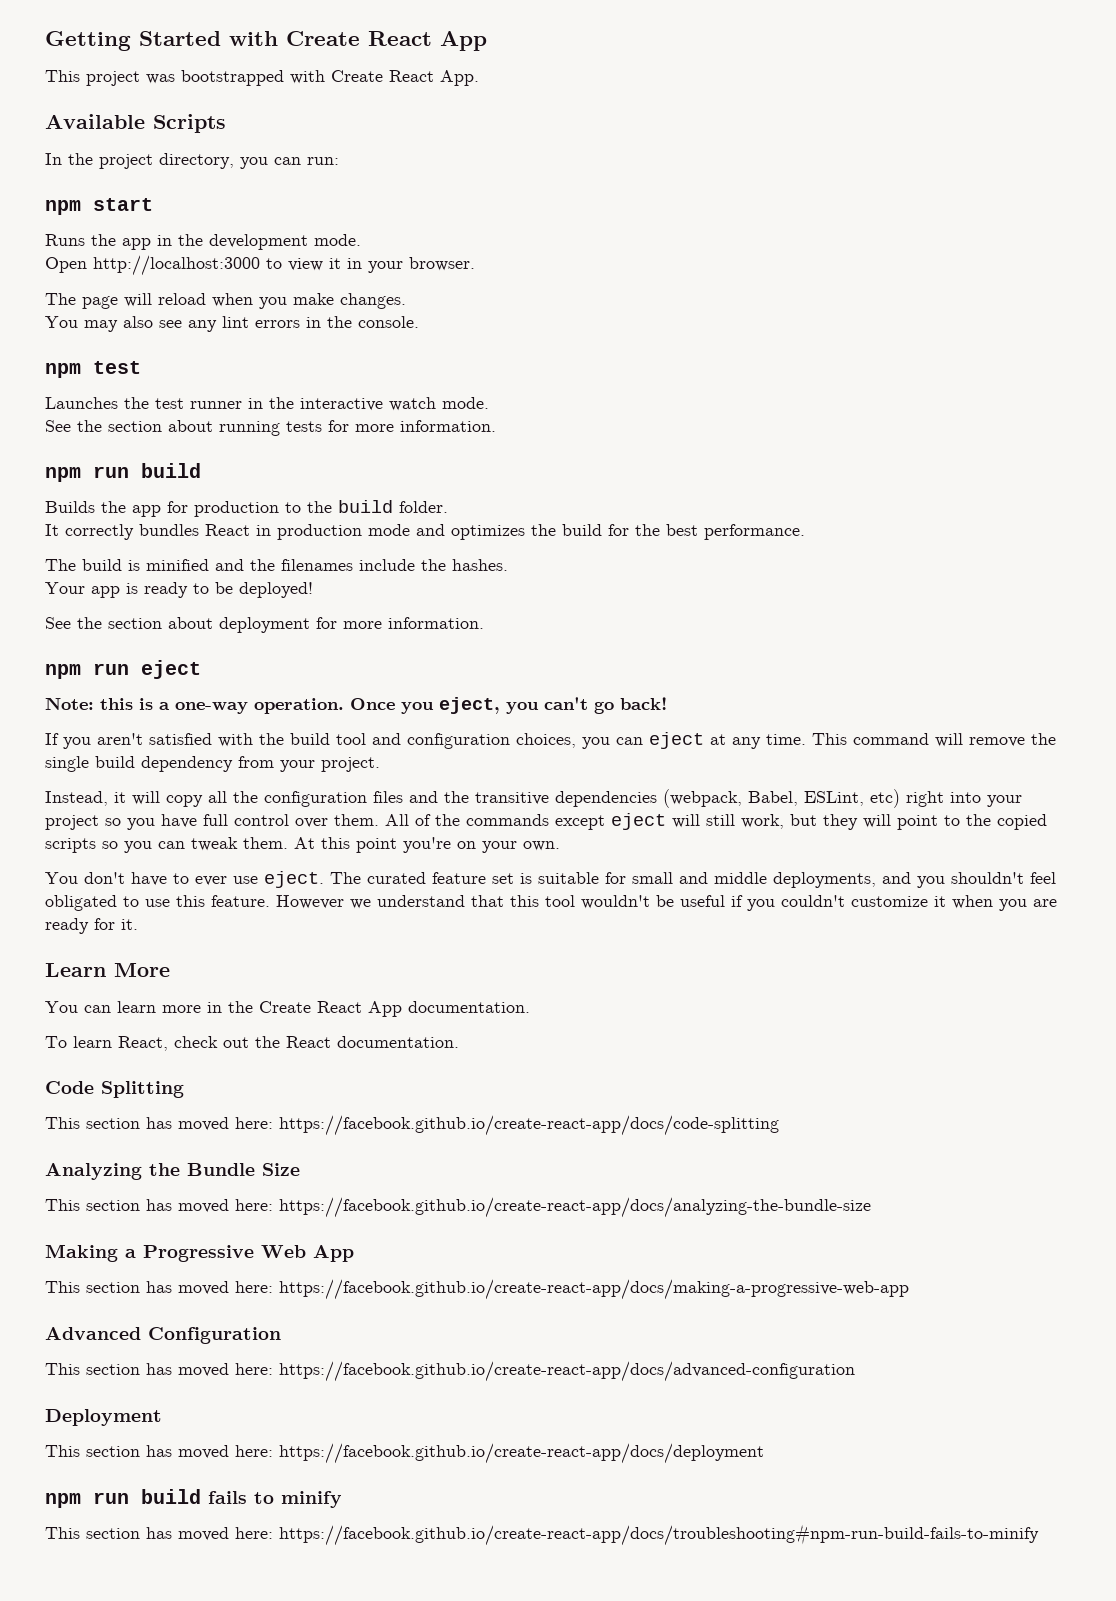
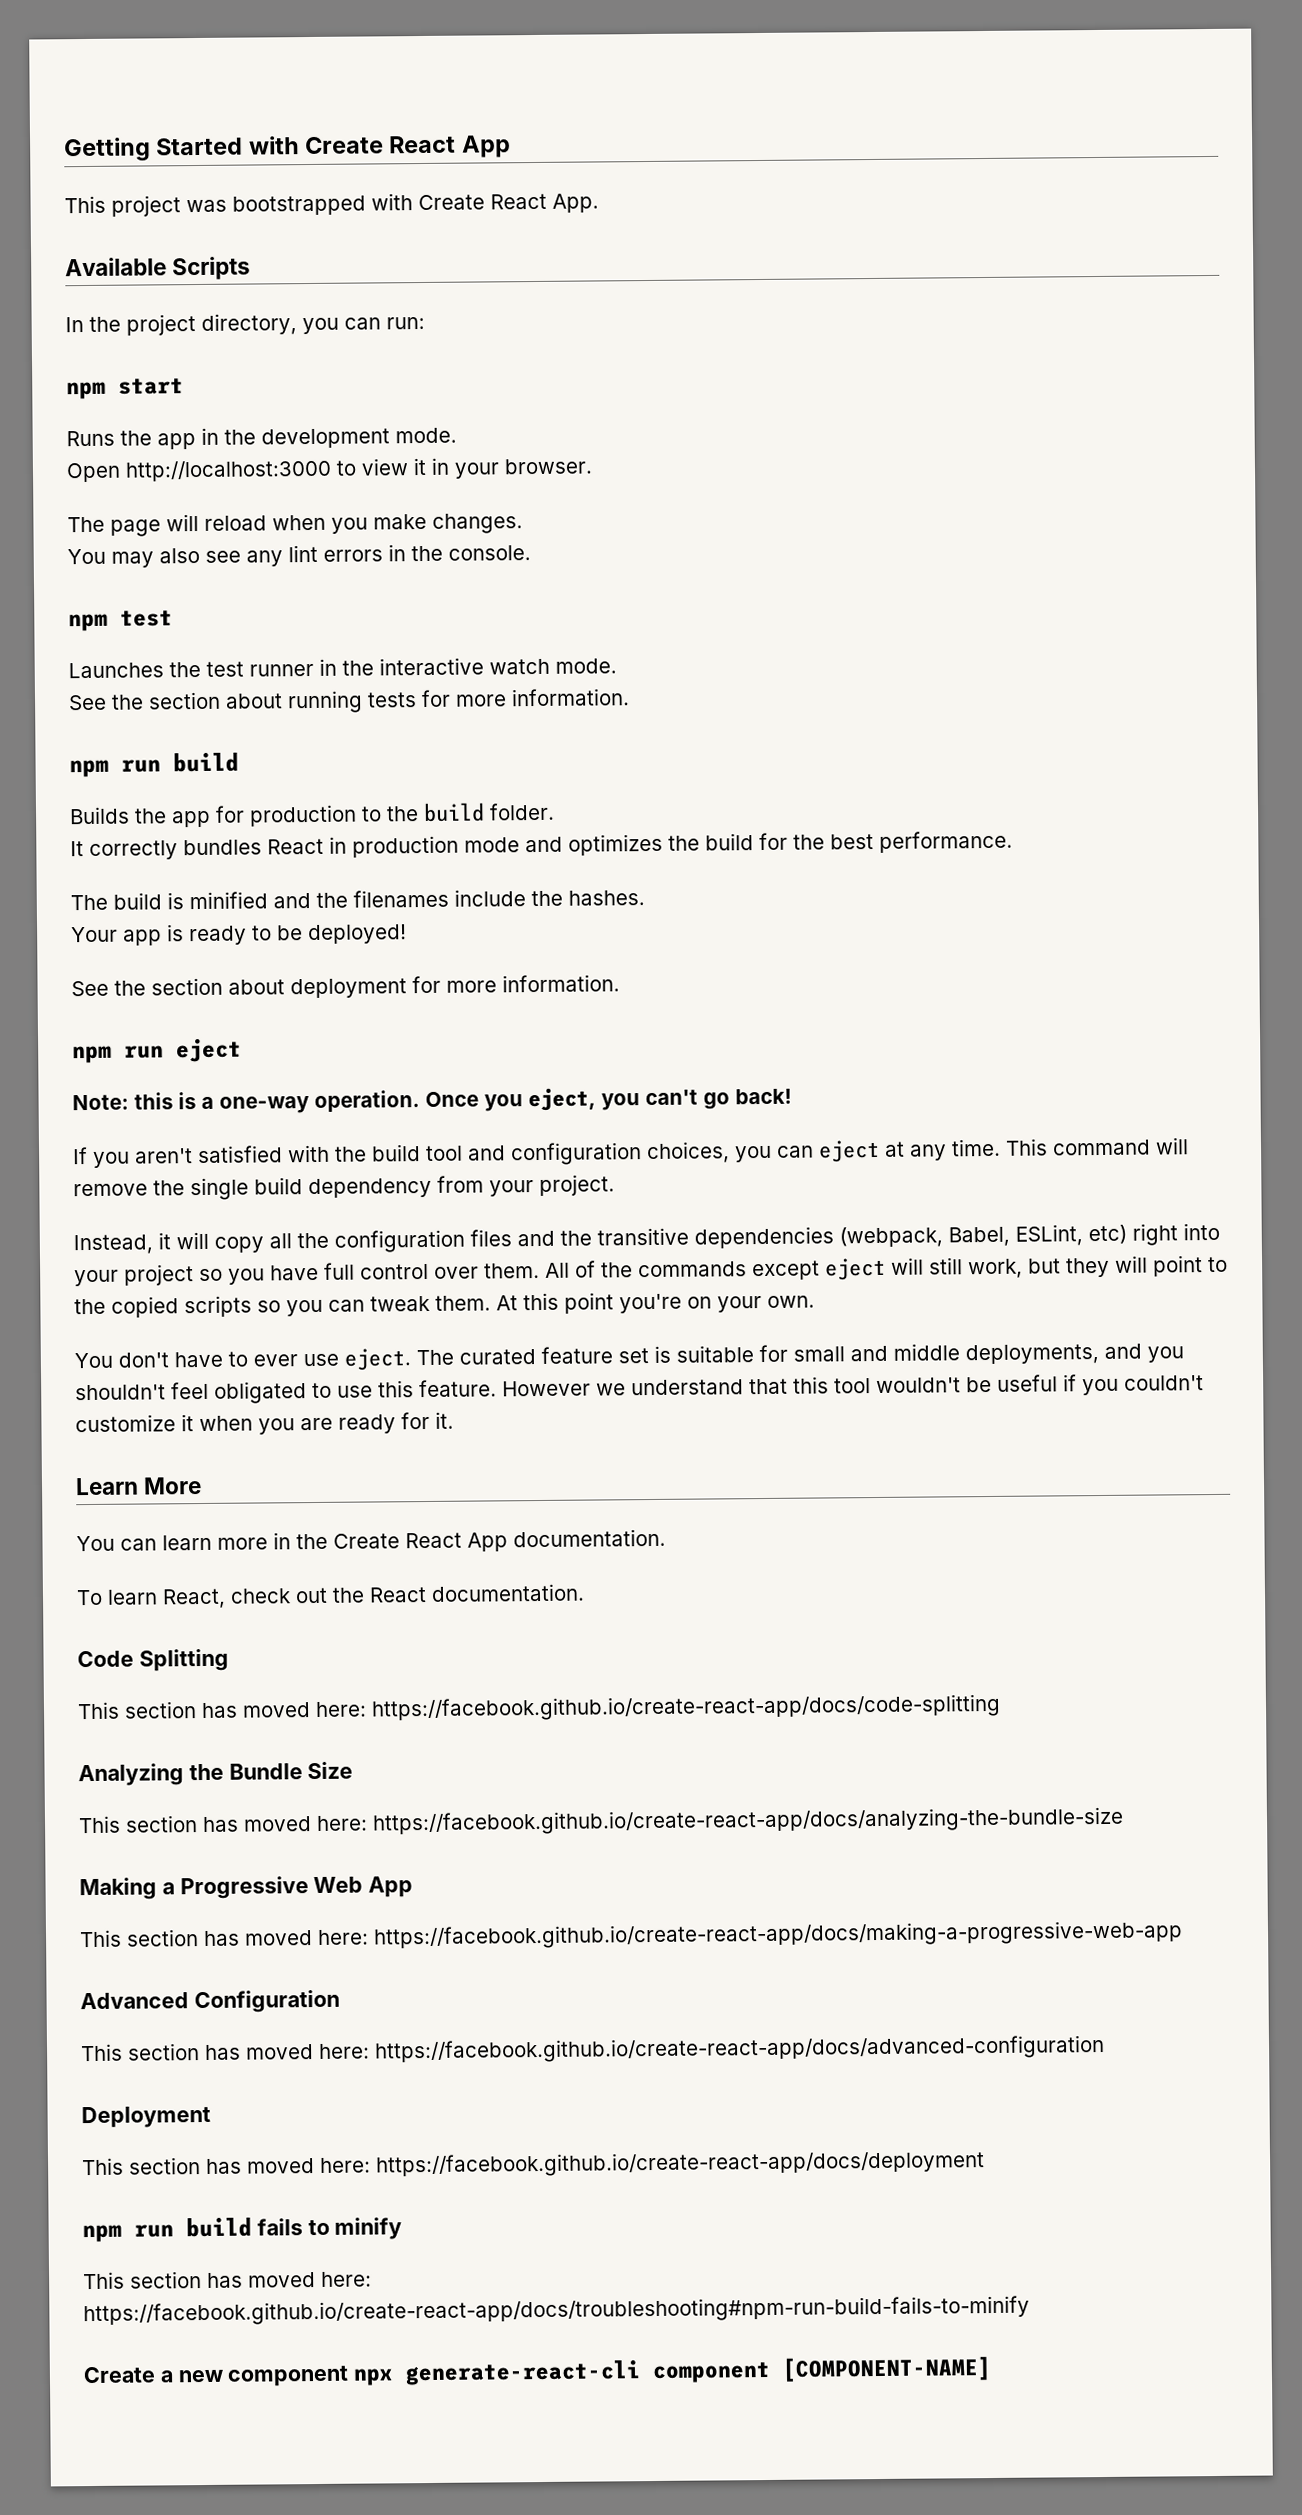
(1039, 1535) none -> [83,2356,993,2387] // Create a new component npx generate-react-cli component [COMPONENT-NAME]

